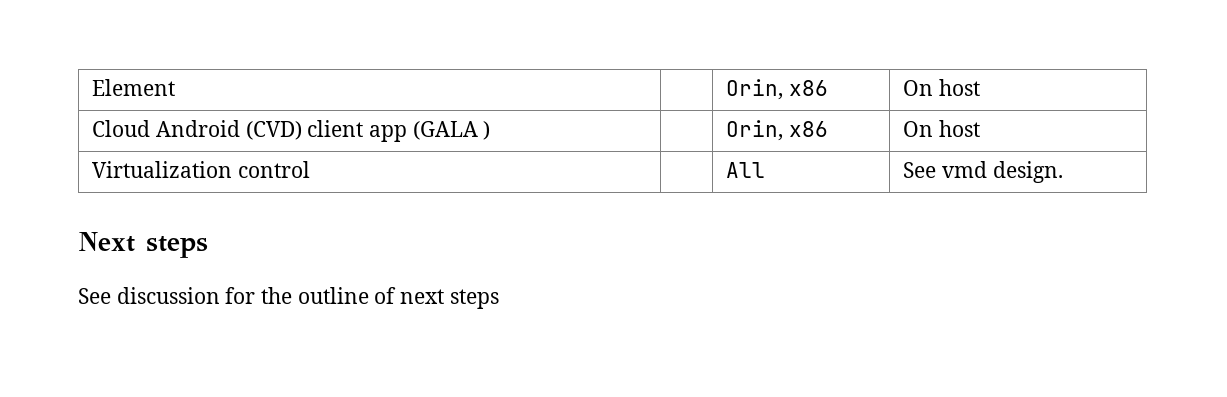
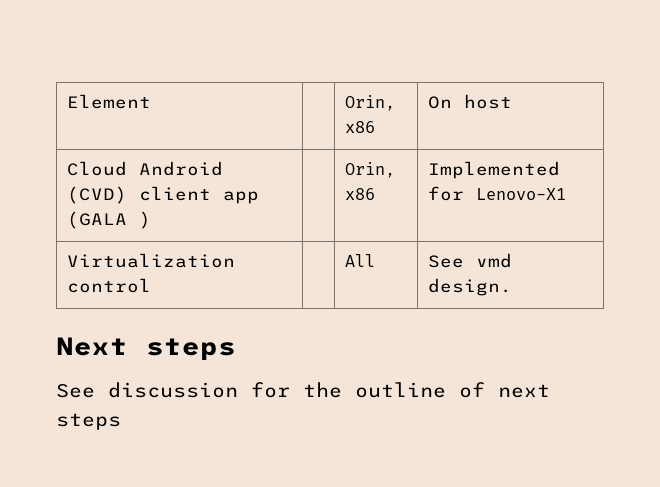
[903,120,980,137] On host -> [428,161,561,179] [428,186,567,201] Implemented for Lenovo-X1

